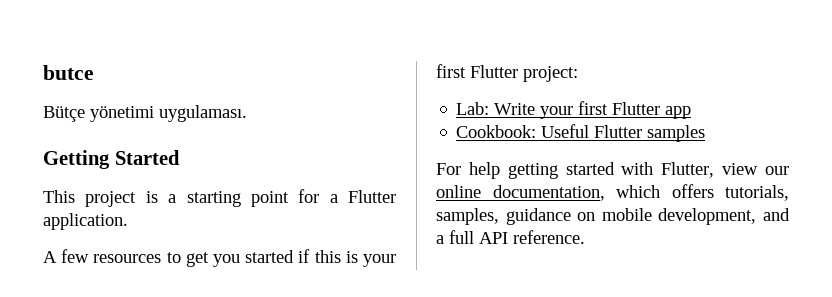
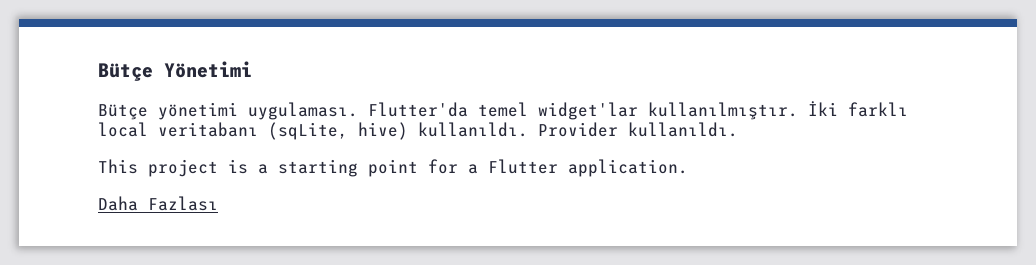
[43,65,94,80] butce -> [98,61,252,81] Bütçe Yönetimi
[43,150,180,169] // Getting Started -> [368,101,908,120] [98,122,738,140] Flutter'da temel widget'lar kullanılmıştır. İki farklı local veritabanı (sqLite, hive) kullanıldı. Provider kullanıldı.
[43,249,396,267] [436,64,578,82] [456,101,692,119] [456,124,706,142] [436,162,789,179] [436,184,789,201] [436,208,790,225] [436,230,585,244] A few resources to get you started if this is your first Flutter project: // Lab: Write your first Flutter app // Cookbook: Useful Flutter samples // For help getting started with Flutter, view our online documentation, which offers tutorials, samples, guidance on mobile development, and a full API reference. -> [98,196,218,211] Daha Fazlası

